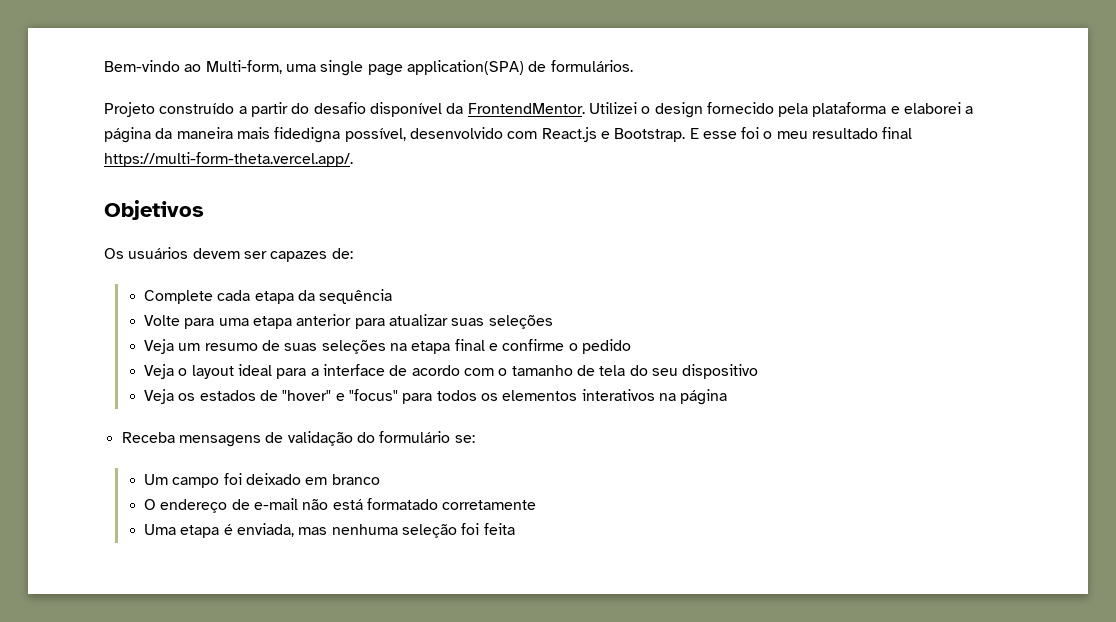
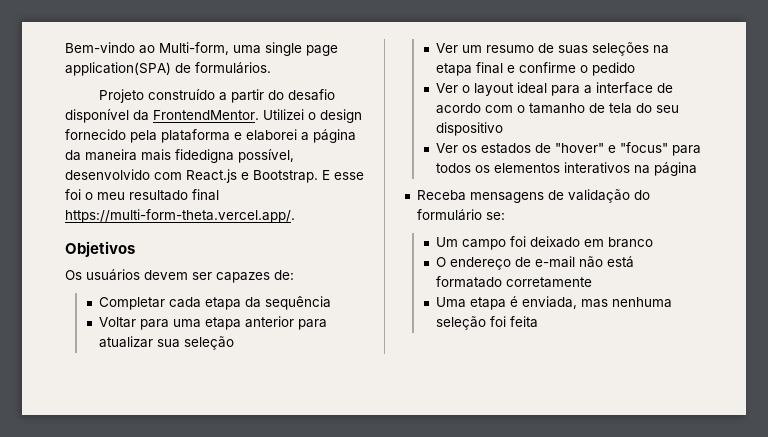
[144,290,214,304] Complete -> [99,297,166,310] Completar
[144,315,181,326] Volte -> [99,317,137,328] Voltar
[451,315,553,329] [144,339,175,354] suas seleções // Veja -> [157,336,235,350] [436,43,459,53] sua seleção // Ver
[144,364,175,379] Veja -> [436,83,459,93] Ver
[144,389,175,404] Veja -> [436,143,459,153] Ver

